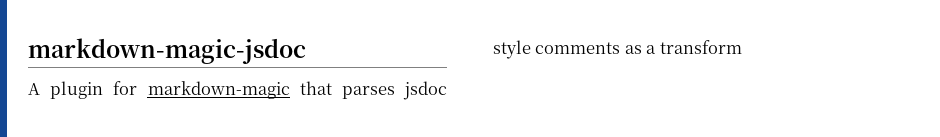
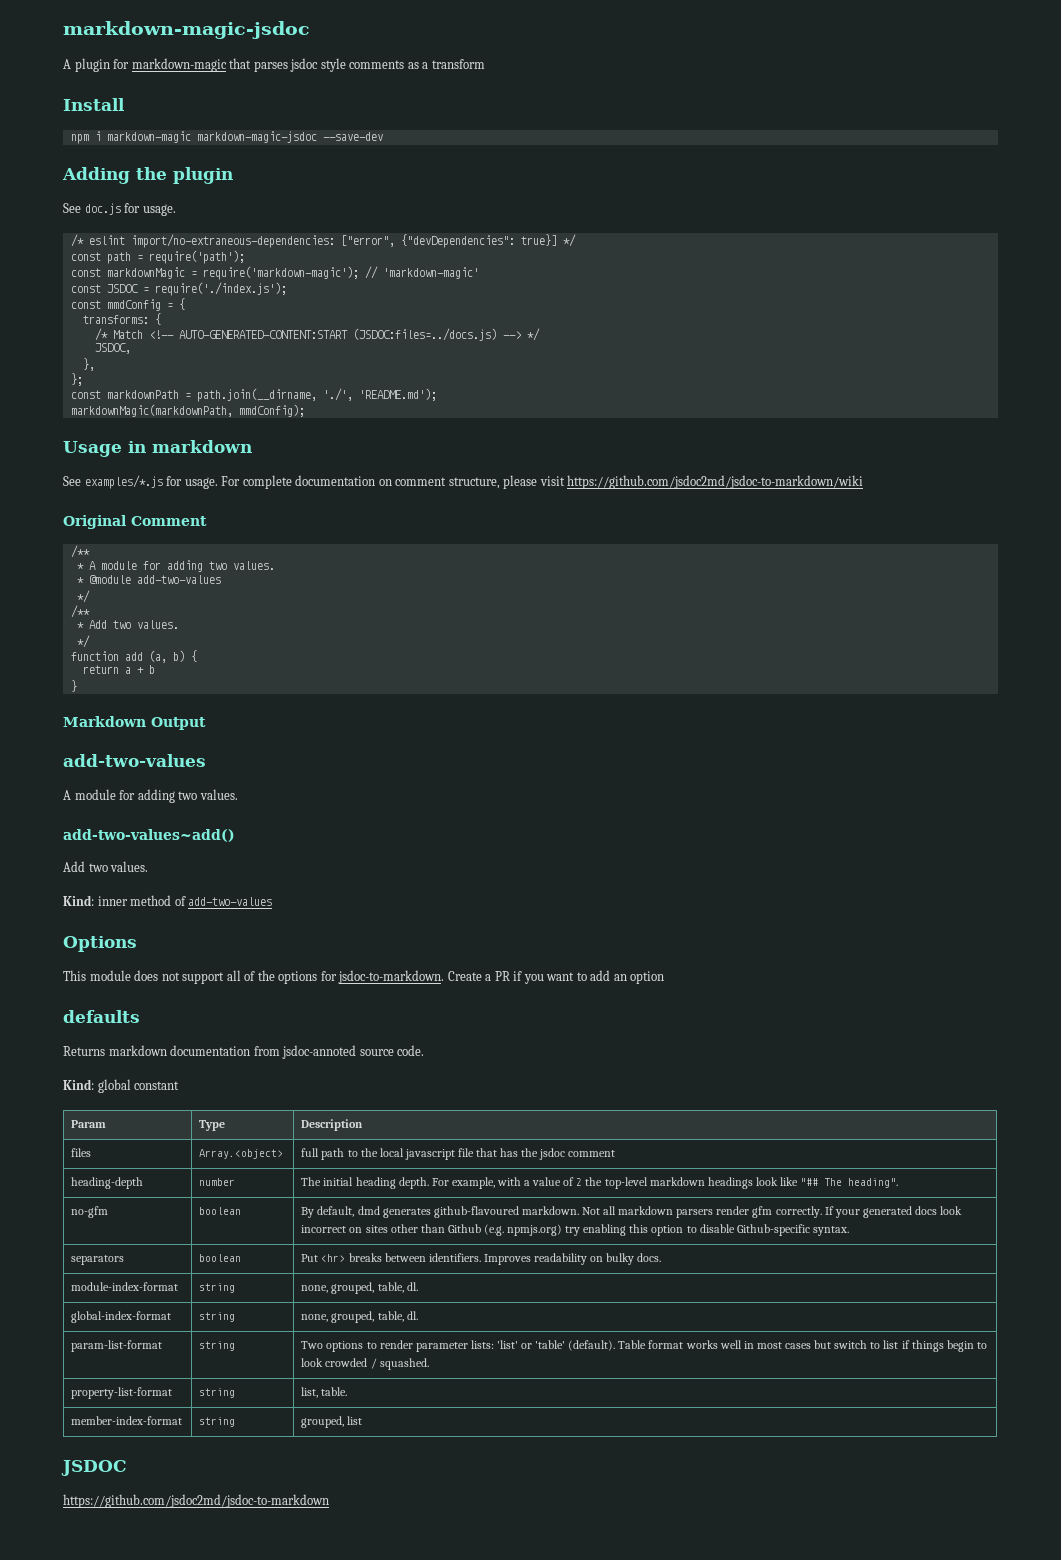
(742, 47) none -> [63,98,125,111] [70,131,383,144] [62,167,233,184] [63,203,176,216] [70,234,576,248] [70,250,245,264] [70,266,479,280] [70,282,287,296] [70,298,185,311] [82,313,161,325] [94,328,540,341] [94,343,131,354] [82,358,95,371] [70,373,83,386] [70,388,437,402] [70,404,305,417] [63,440,252,457] [63,475,864,489] [63,515,207,529] [70,545,90,558] [76,560,275,572] [76,575,221,584] [76,590,90,603] [70,605,90,618] [76,620,179,629] [76,635,90,648] [70,650,197,663] [82,665,155,674] [70,680,77,692] [63,716,206,730] [63,754,206,767] [63,789,238,803] [63,829,235,842] [63,861,149,872] [63,895,273,906] [63,936,137,952] [63,970,665,984] [63,1010,140,1023] [63,1045,425,1059] [63,1079,180,1093] [71,1120,107,1128] [199,1120,226,1131] [301,1119,364,1131] [71,1148,92,1157] [199,1149,284,1159] [301,1148,616,1160] [71,1177,144,1189] [199,1178,236,1186] [301,1177,899,1189] [71,1206,109,1218] [199,1207,242,1215] [301,1206,963,1218] [301,1224,849,1236] [71,1255,125,1265] [199,1254,242,1262] [301,1253,662,1265] [71,1282,179,1291] [199,1283,236,1293] [301,1282,418,1294] [71,1311,172,1323] [199,1312,236,1322] [301,1311,418,1323] [71,1340,163,1352] [199,1341,236,1351] [301,1340,987,1352] [301,1358,429,1370] [71,1387,173,1399] [199,1388,236,1398] [301,1387,348,1398] [71,1416,183,1425] [199,1417,236,1427] [301,1416,363,1428] [61,1460,127,1476] [63,1494,329,1508] // Install // npm i markdown-magic markdown-magic-jsdoc --save-dev // Adding the plugin // See doc.js for usage. // /* eslint import/no-extraneous-dependencies: ["error", {"devDependencies": true}] */ // const path = require('path'); // const markdownMagic = require('markdown-magic'); // 'markdown-magic' // const JSDOC = require('./index.js'); // const mmdConfig = { // transforms: { // /* Match <!-- AUTO-GENERATED-CONTENT:START (JSDOC:files=../docs.js) --> */ // JSDOC, // }, // }; // const markdownPath = path.join(__dirname, './', 'README.md'); // markdownMagic(markdownPath, mmdConfig); // Usage in markdown // See examples/*.js for usage. For complete documentation on comment structure, please visit https://github.com/jsdoc2md/jsdoc-to-markdown/wiki // Original Comment // /** // * A module for adding two values. // * @module add-two-values // */ // /** // * Add two values. // */ // function add (a, b) { // return a + b // } // Markdown Output // add-two-values // A module for adding two values. // add-two-values~add() // Add two values. // Kind: inner method of add-two-values // Options // This module does not support all of the options for jsdoc-to-markdown. Create a PR if you want to add an option // defaults // Returns markdown documentation from jsdoc-annoted source code. // Kind: global constant // Param | Type | Description // files | Array.<object> | full path to the local javascript file that has the jsdoc comment // heading-depth | number | The initial heading depth. For example, with a value of 2 the top-level markdown headings look like "## The heading". // no-gfm | boolean | By default, dmd generates github-flavoured markdown. Not all markdown parsers render gfm correctly. If your generated docs look incorrect on sites other than Github (e.g. npmjs.org) try enabling this option to disable Github-specific syntax. // separators | boolean | Put <hr> breaks between identifiers. Improves readability on bulky docs. // module-index-format | string | none, grouped, table, dl. // global-index-format | string | none, grouped, table, dl. // param-list-format | string | Two options to render parameter lists: 'list' or 'table' (default). Table format works well in most cases but switch to list if things begin to look crowded / squashed. // property-list-format | string | list, table. // member-index-format | string | grouped, list // JSDOC // https://github.com/jsdoc2md/jsdoc-to-markdown

